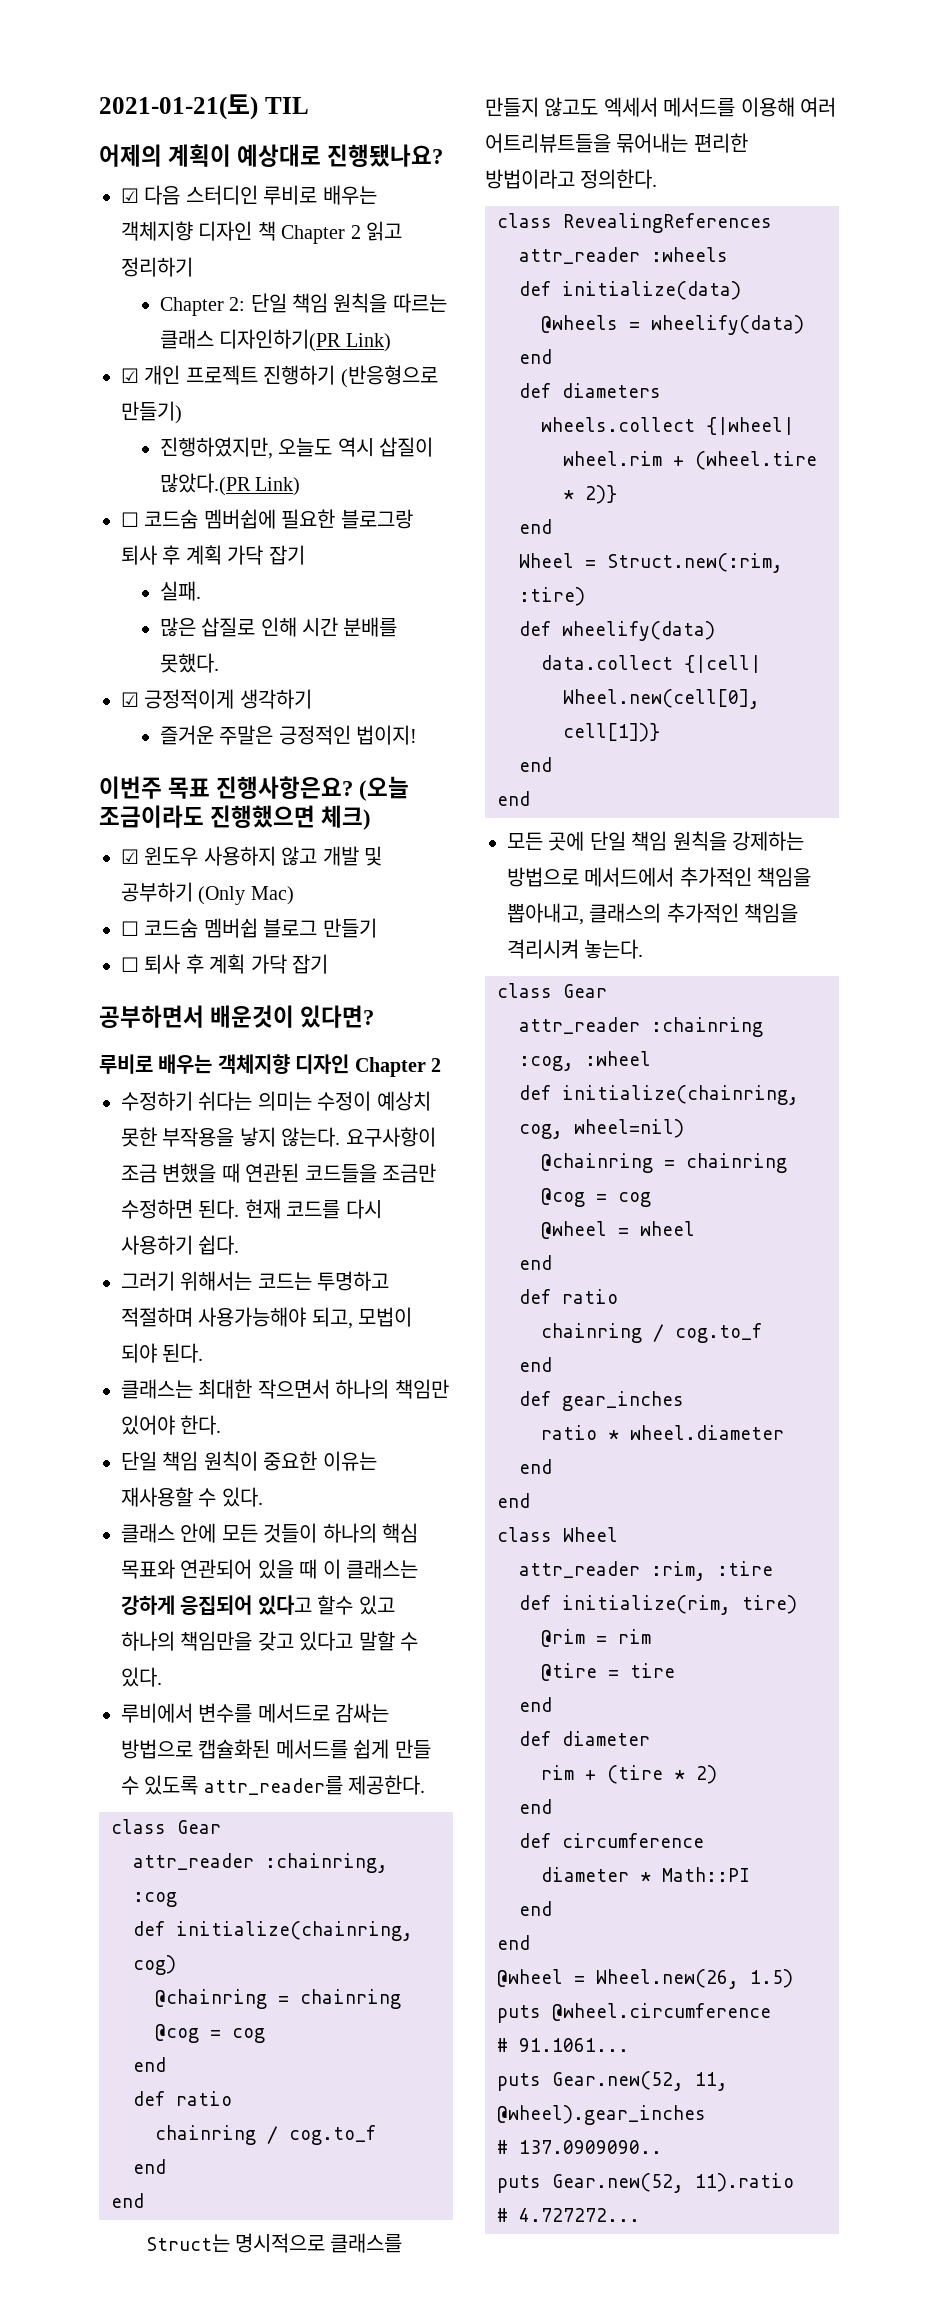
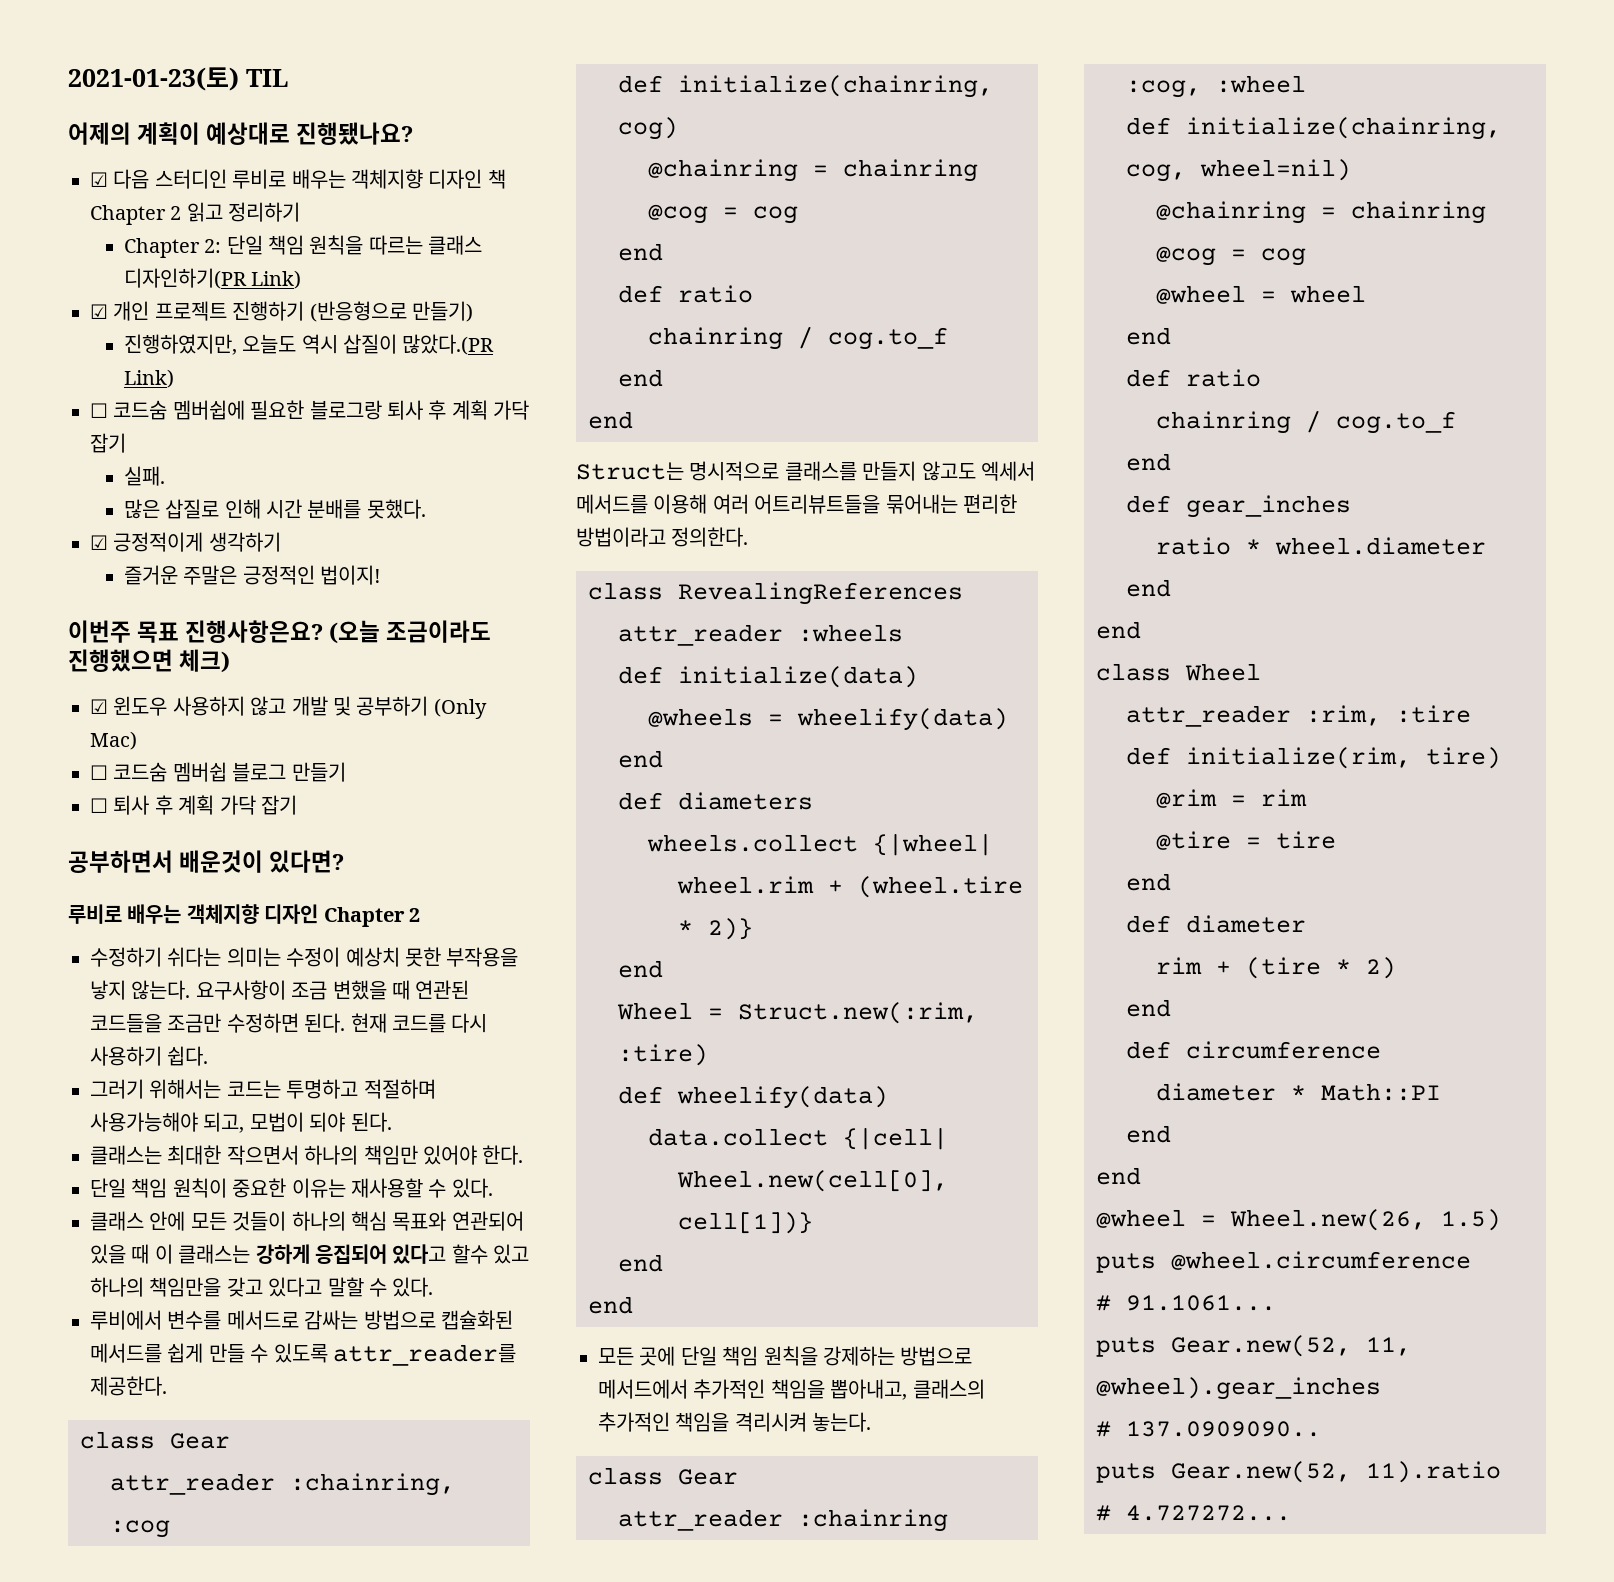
[99,94,258,120] 2021-01-21(토) -> [68,67,239,91] 2021-01-23(토)

